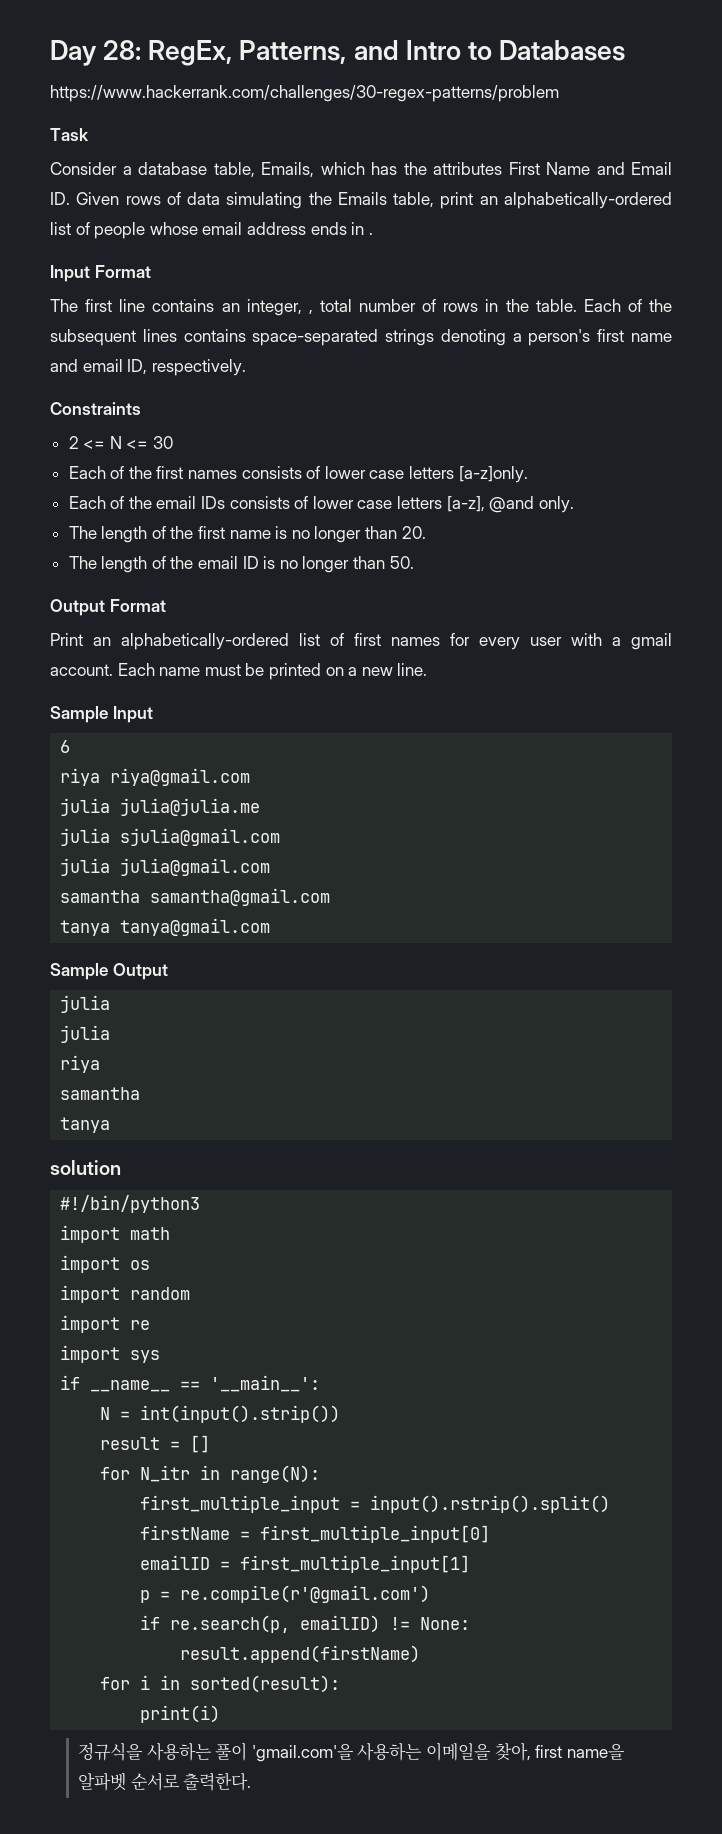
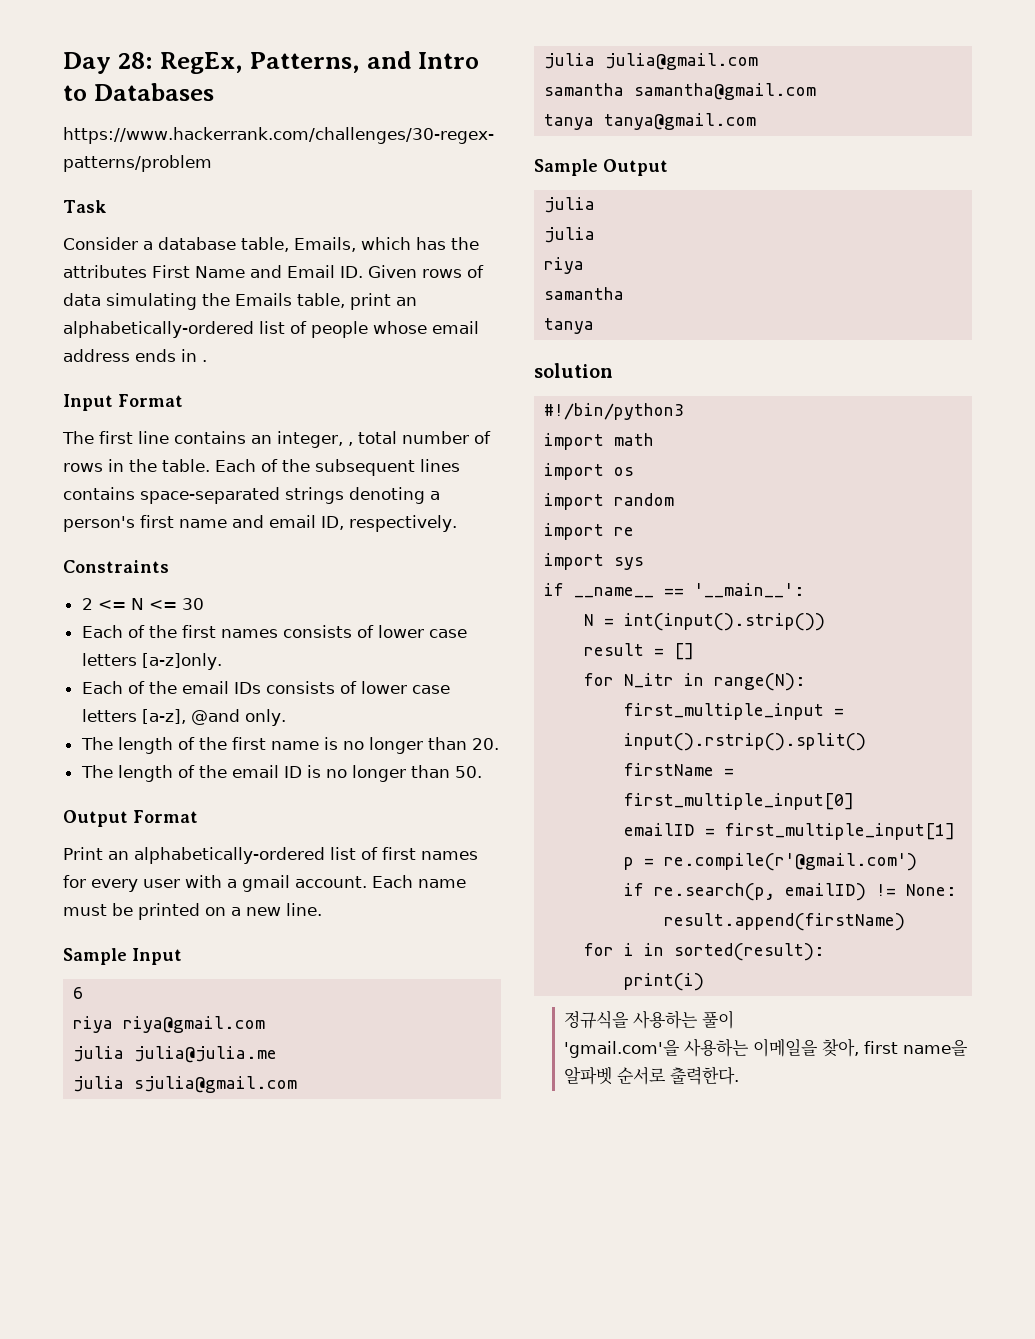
(248, 1751) none -> (735, 1019) //

